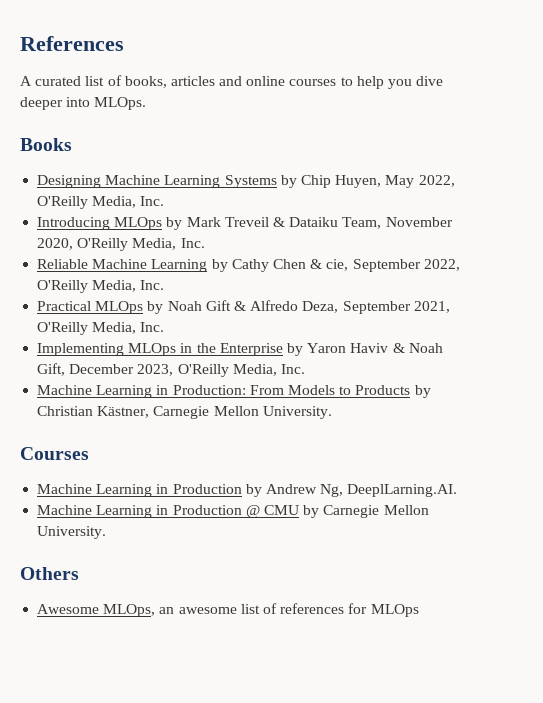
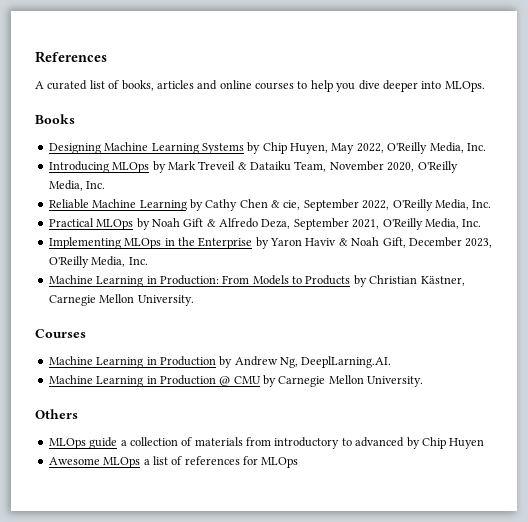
[37,604,237,617] Awesome MLOps, an awesome -> [48,437,485,449] [48,457,150,468] MLOps guide a collection of materials from introductory to advanced by Chip Huyen // Awesome MLOps a

